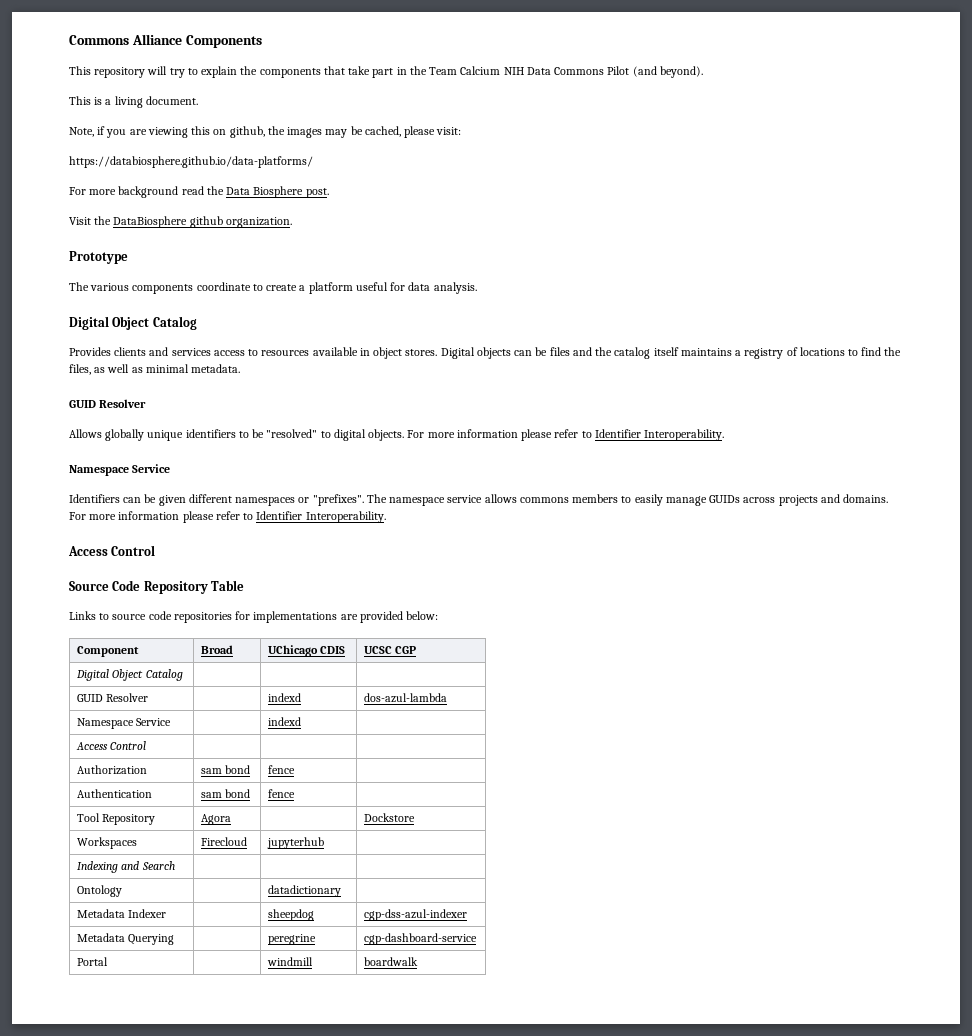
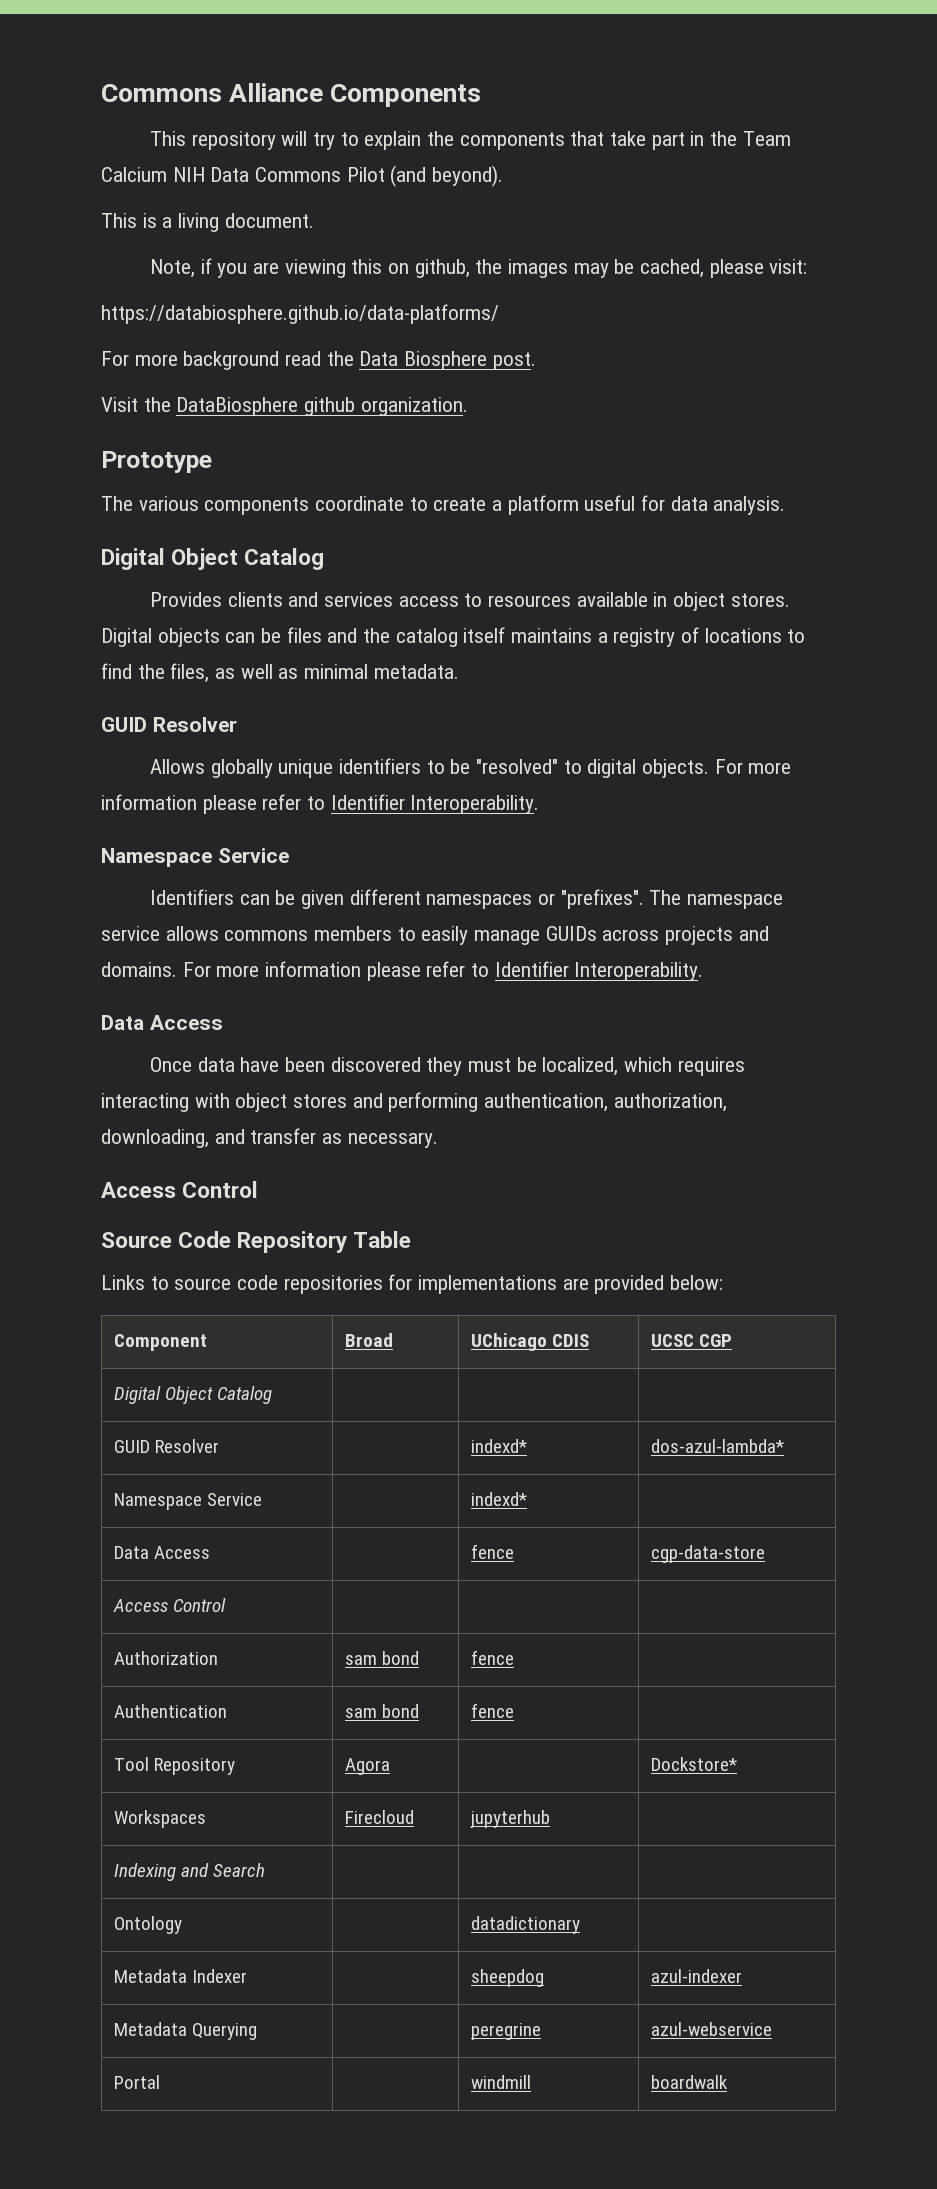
(386, 517) none -> [101,1015,223,1030] [150,1057,745,1076] [101,1092,727,1112] [101,1128,438,1148] // Data Access // Once data have been discovered they must be localized, which requires interacting with object stores and performing authentication, authorization, downloading, and transfer as necessary.
[268,693,302,702] [364,693,448,703] indexd | dos-azul-lambda -> [471,1439,528,1453] [651,1439,785,1453] indexd* | dos-azul-lambda*
[268,717,302,726] indexd | -> [471,1492,528,1506] [114,1546,211,1559] [471,1544,515,1559] [651,1545,766,1563] indexd* | // Data Access | | fence | cgp-data-store
[364,813,416,822] Dockstore -> [651,1757,738,1771] Dockstore*
[364,909,468,921] cgp-dss-azul-indexer -> [651,1969,743,1983] azul-indexer
[364,933,478,945] cgp-dashboard-service -> [651,2022,773,2036] azul-webservice

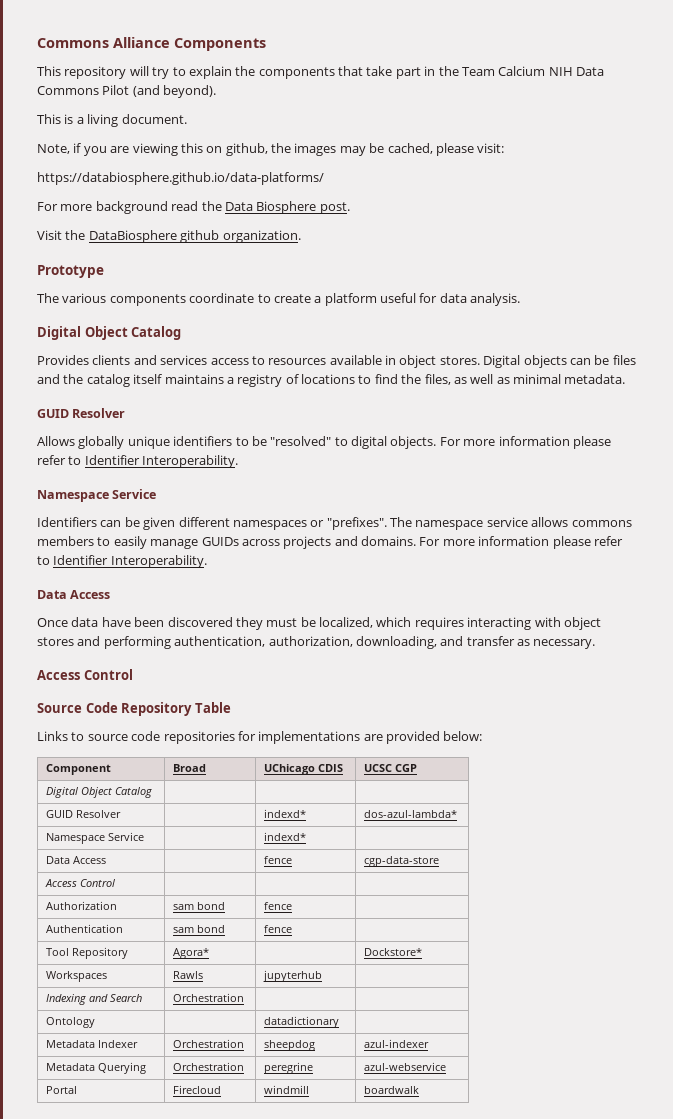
[345,1758,391,1775] Agora -> [173,948,210,959] Agora*
[345,1810,415,1824] Firecloud -> [173,971,204,979] Rawls
(266, 1870) none -> [173,993,245,1002] Orchestration
(248, 1976) none -> [173,1039,245,1048] Orchestration
(258, 2031) none -> [173,1062,245,1071] Orchestration
(161, 2082) none -> [173,1085,222,1094] Firecloud

